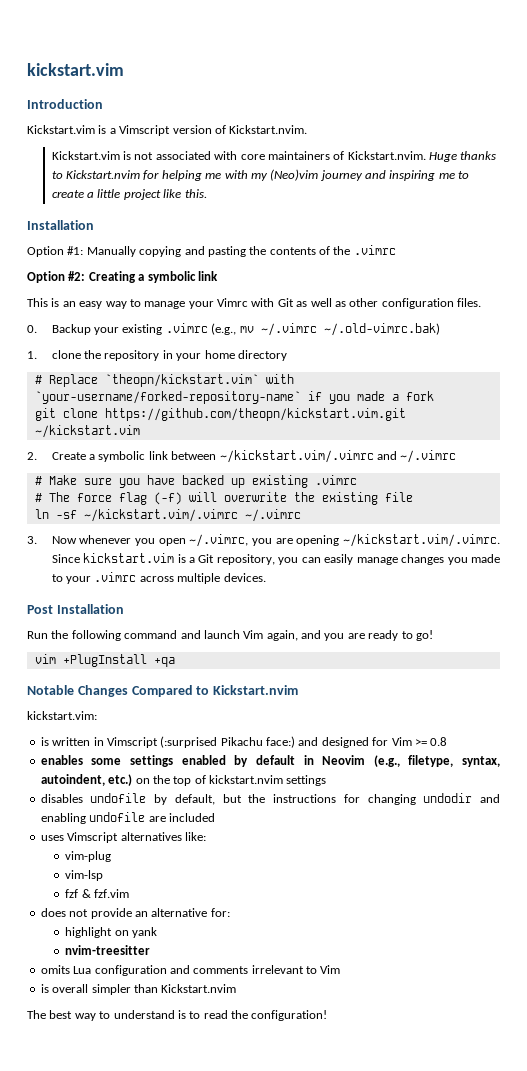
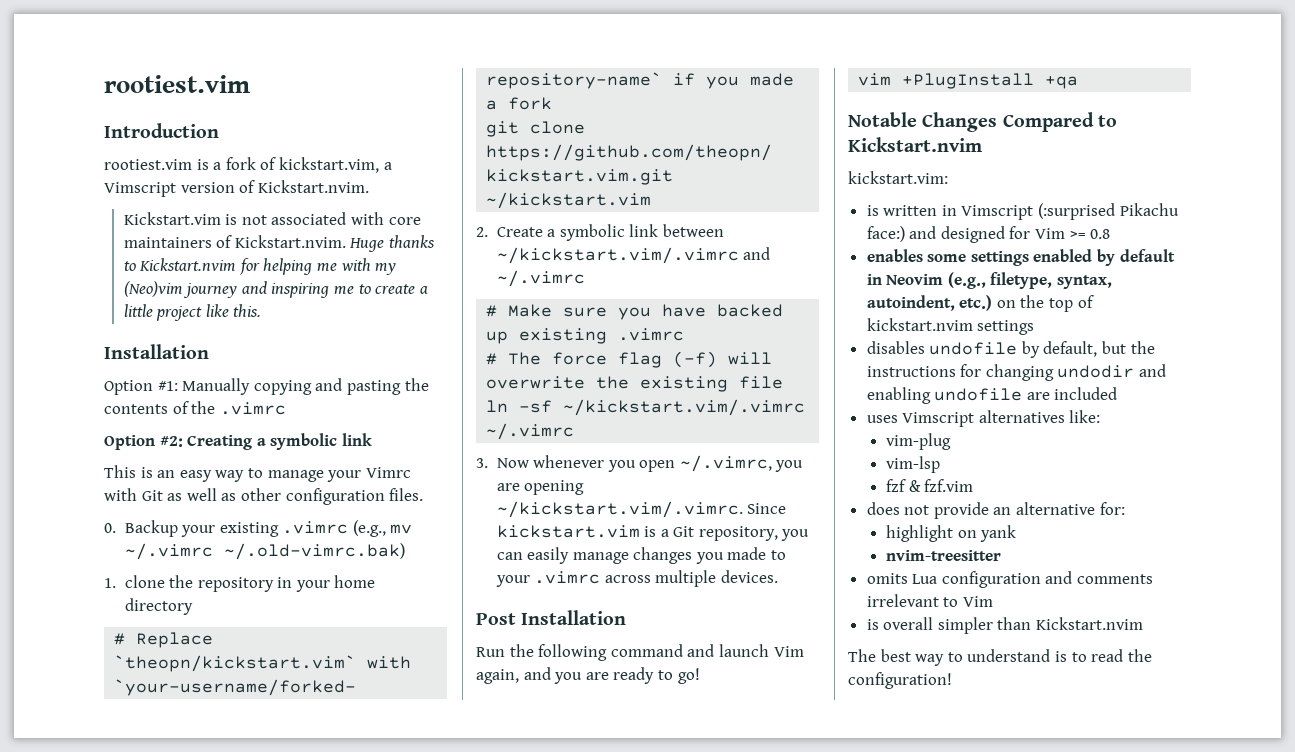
[27,63,124,76] kickstart.vim -> [104,75,250,93] rootiest.vim
[27,125,116,134] Kickstart.vim is a -> [104,157,392,173] rootiest.vim is a fork of kickstart.vim, a

